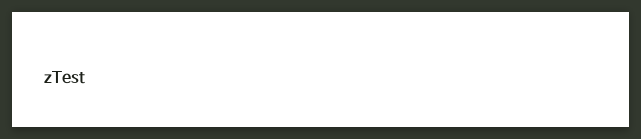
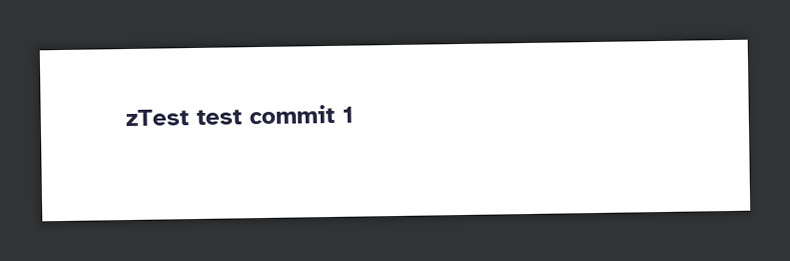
(85, 77) none -> [196,104,354,125] test commit 1

